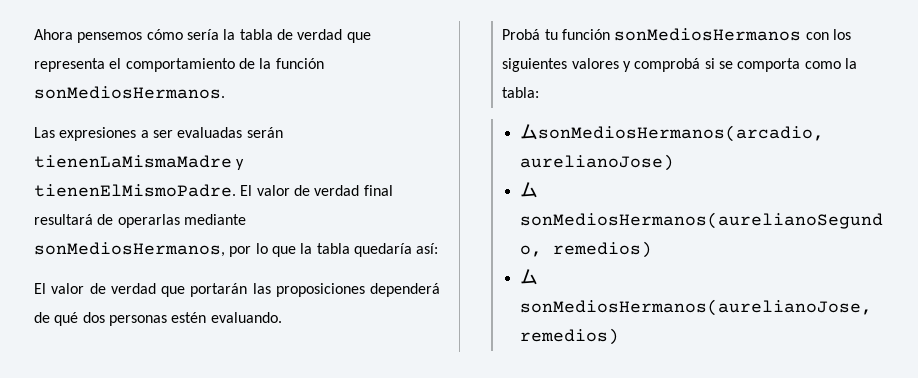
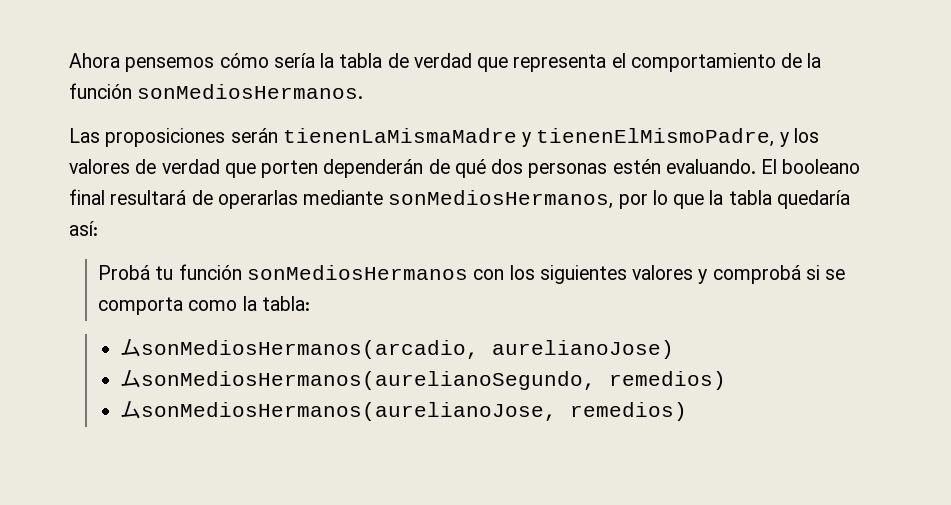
[59,127,283,141] [34,155,245,170] [34,184,360,197] expresiones a ser evaluadas serán tienenLaMismaMadre y tienenElMismoPadre. El valor de verdad -> [105,128,819,147] [69,159,861,178] proposiciones serán tienenLaMismaMadre y tienenElMismoPadre, y los valores de verdad que porten dependerán de qué dos personas estén evaluando. El booleano
[34,283,440,297] [34,312,282,326] // El valor de verdad que portarán las proposiciones dependerá de qué dos personas estén evaluando. -> (98, 228) none

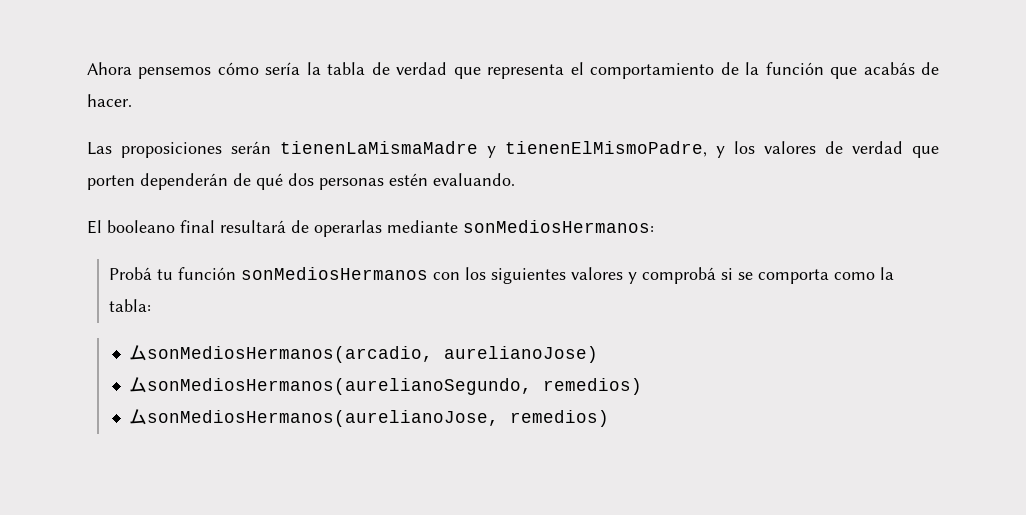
[137,84,364,99] sonMediosHermanos. -> [830,62,940,79] [87,94,132,107] que acabás de hacer.
(756, 166) none -> (515, 179) //
[388,190,850,209] [69,221,98,236] sonMediosHermanos, por lo que la tabla quedaría así: -> [463,220,654,233] sonMediosHermanos:

